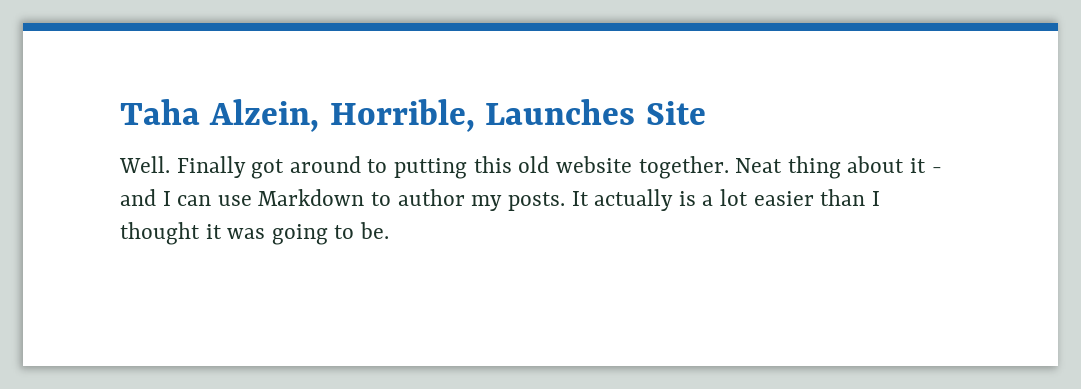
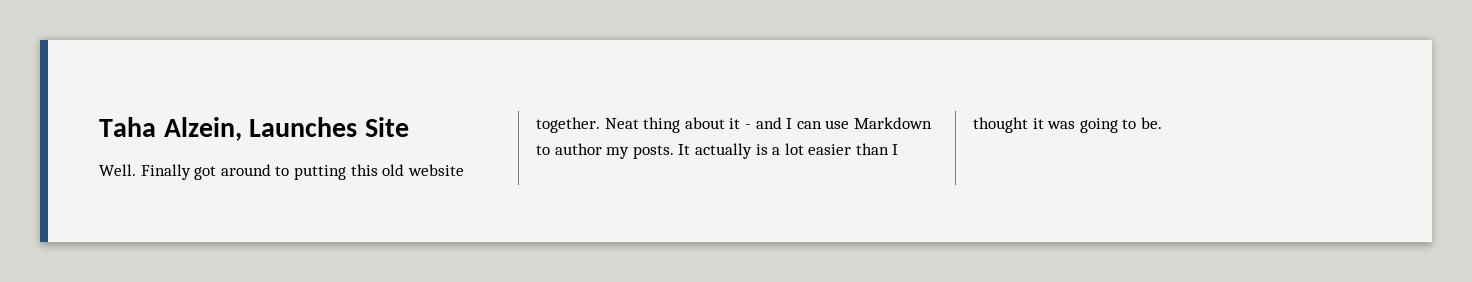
[329,99,475,132] Horrible, -> (242, 129) none

